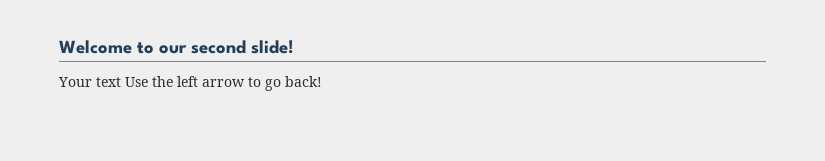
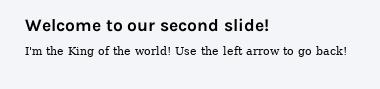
[58,77,121,87] Your text -> [25,46,171,57] I'm the King of the world!

